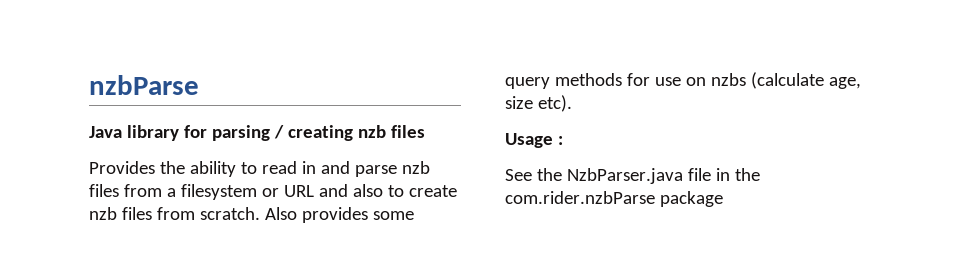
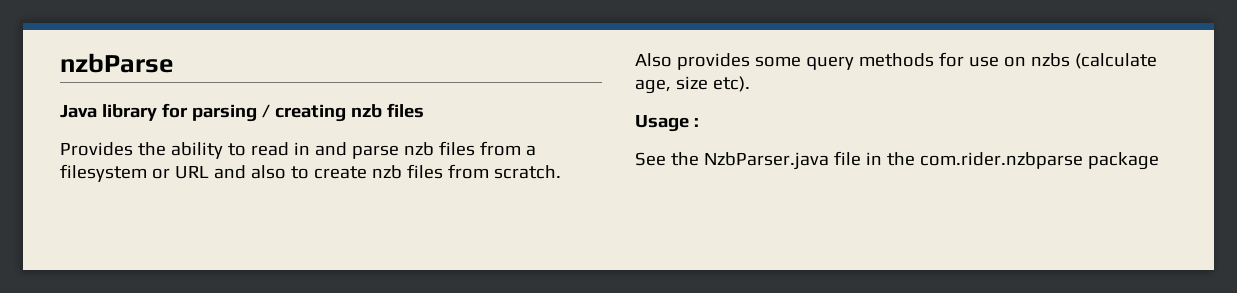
[505,191,655,204] com.rider.nzbParse -> [919,152,1083,169] com.rider.nzbparse

